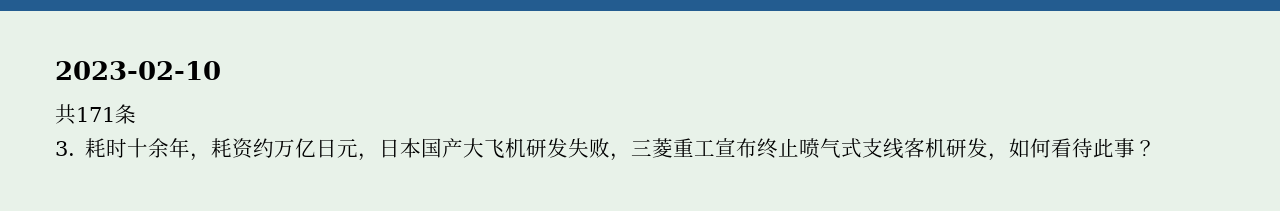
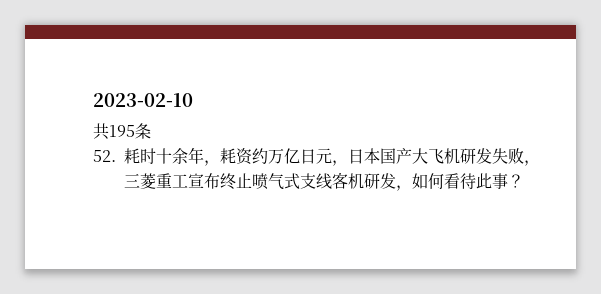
[76,107,115,122] 171 -> [109,125,135,137] 195
[55,141,75,156] 3. -> [93,150,116,162] 52.

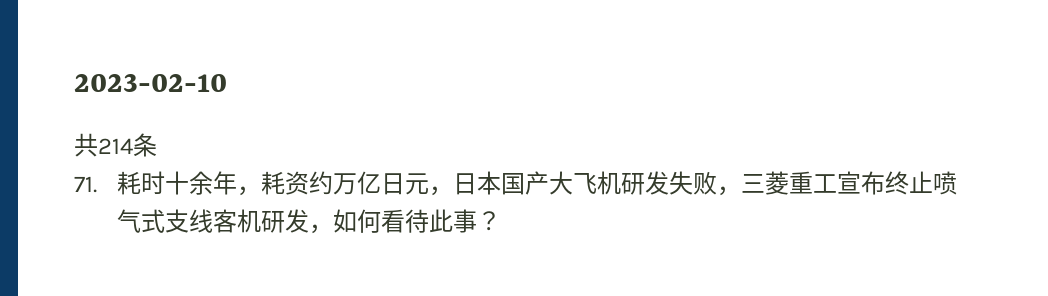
[109,125,135,137] 195 -> [98,138,133,154] 214
[93,150,116,162] 52. -> [74,176,97,193] 71.

